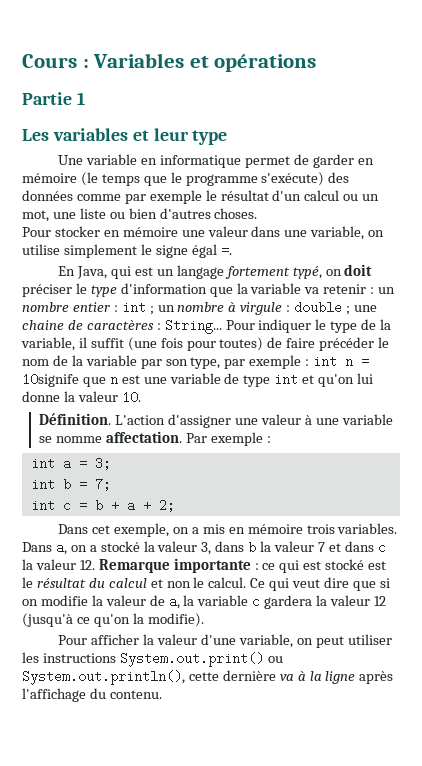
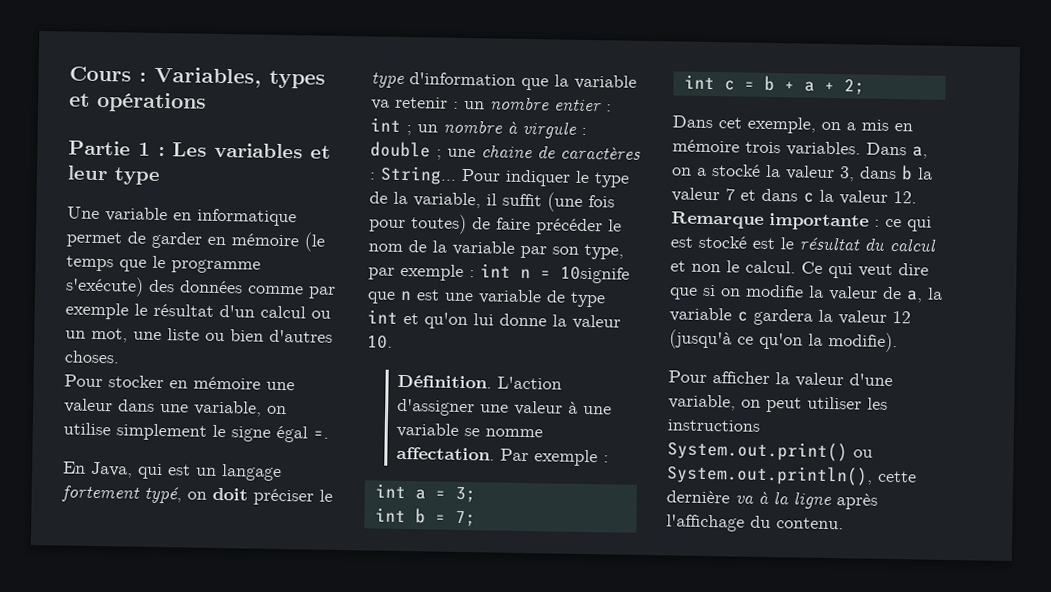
[93,53,185,68] Variables -> [154,66,326,89] Variables, types
(85, 98) // -> [158,146,165,157] :

